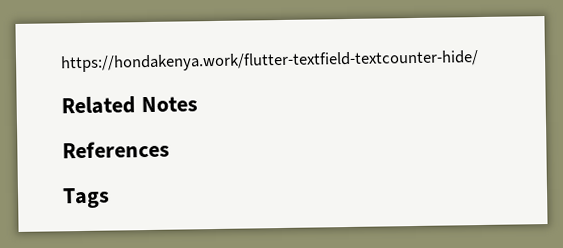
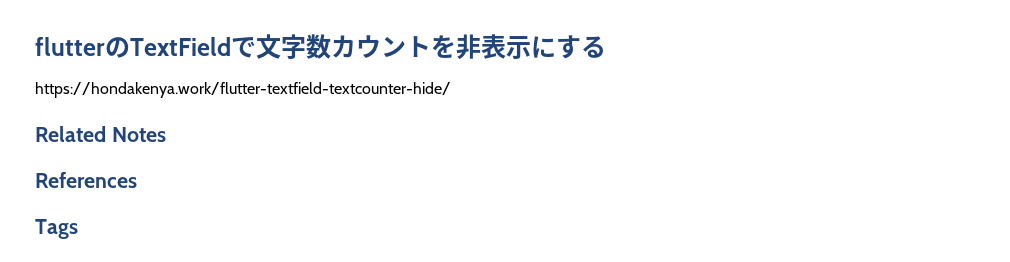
(60, 61) none -> [35,34,606,60] flutterのTextFieldで文字数カウントを非表示にする //

